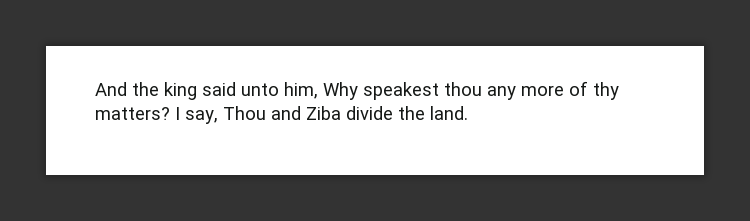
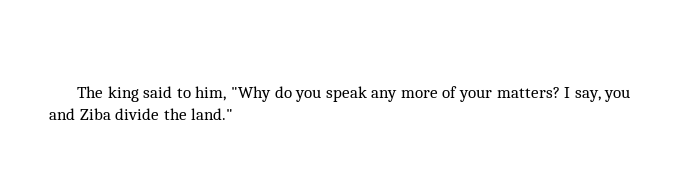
[95,82,482,100] And the king said unto him, Why speakest thou -> [76,86,367,102] The king said to him, "Why do you speak
[593,82,619,100] thy -> [459,89,493,102] your
[223,106,266,120] Thou -> [604,89,631,102] you
[430,106,468,120] land. -> [191,108,234,120] land."

